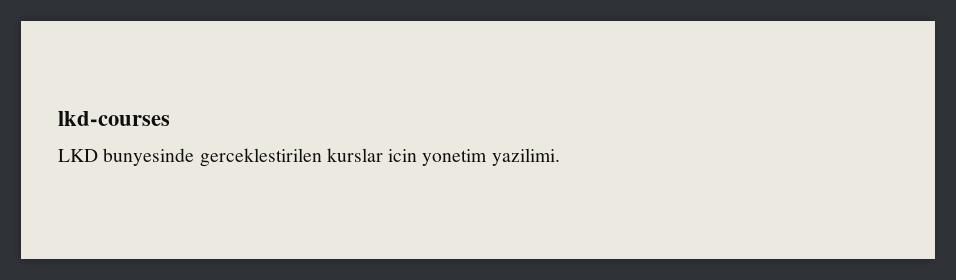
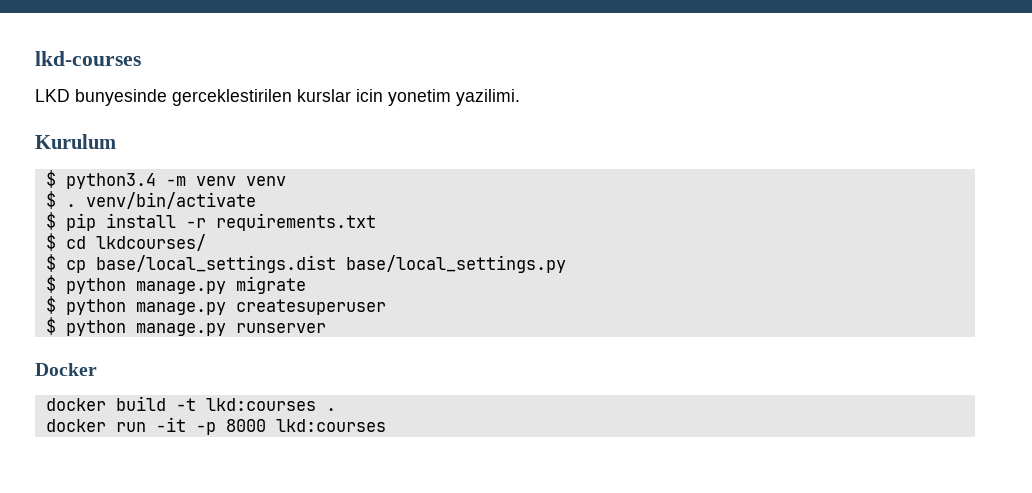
(560, 157) none -> [35,134,116,149] [45,170,286,189] [45,191,256,209] [45,212,376,231] [45,233,206,251] [45,254,566,273] [45,275,306,294] [45,296,386,315] [45,317,326,336] [35,363,97,376] [45,396,336,411] [45,417,386,435] // Kurulum // $ python3.4 -m venv venv // $ . venv/bin/activate // $ pip install -r requirements.txt // $ cd lkdcourses/ // $ cp base/local_settings.dist base/local_settings.py // $ python manage.py migrate // $ python manage.py createsuperuser // $ python manage.py runserver // Docker // docker build -t lkd:courses . // docker run -it -p 8000 lkd:courses

